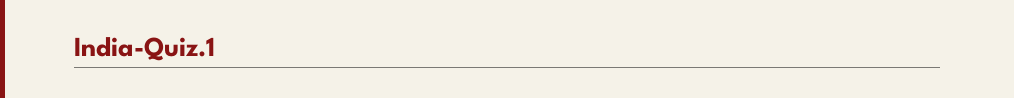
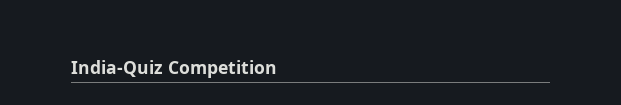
[74,37,215,61] India-Quiz.1 -> [71,60,277,78] India-Quiz Competition

